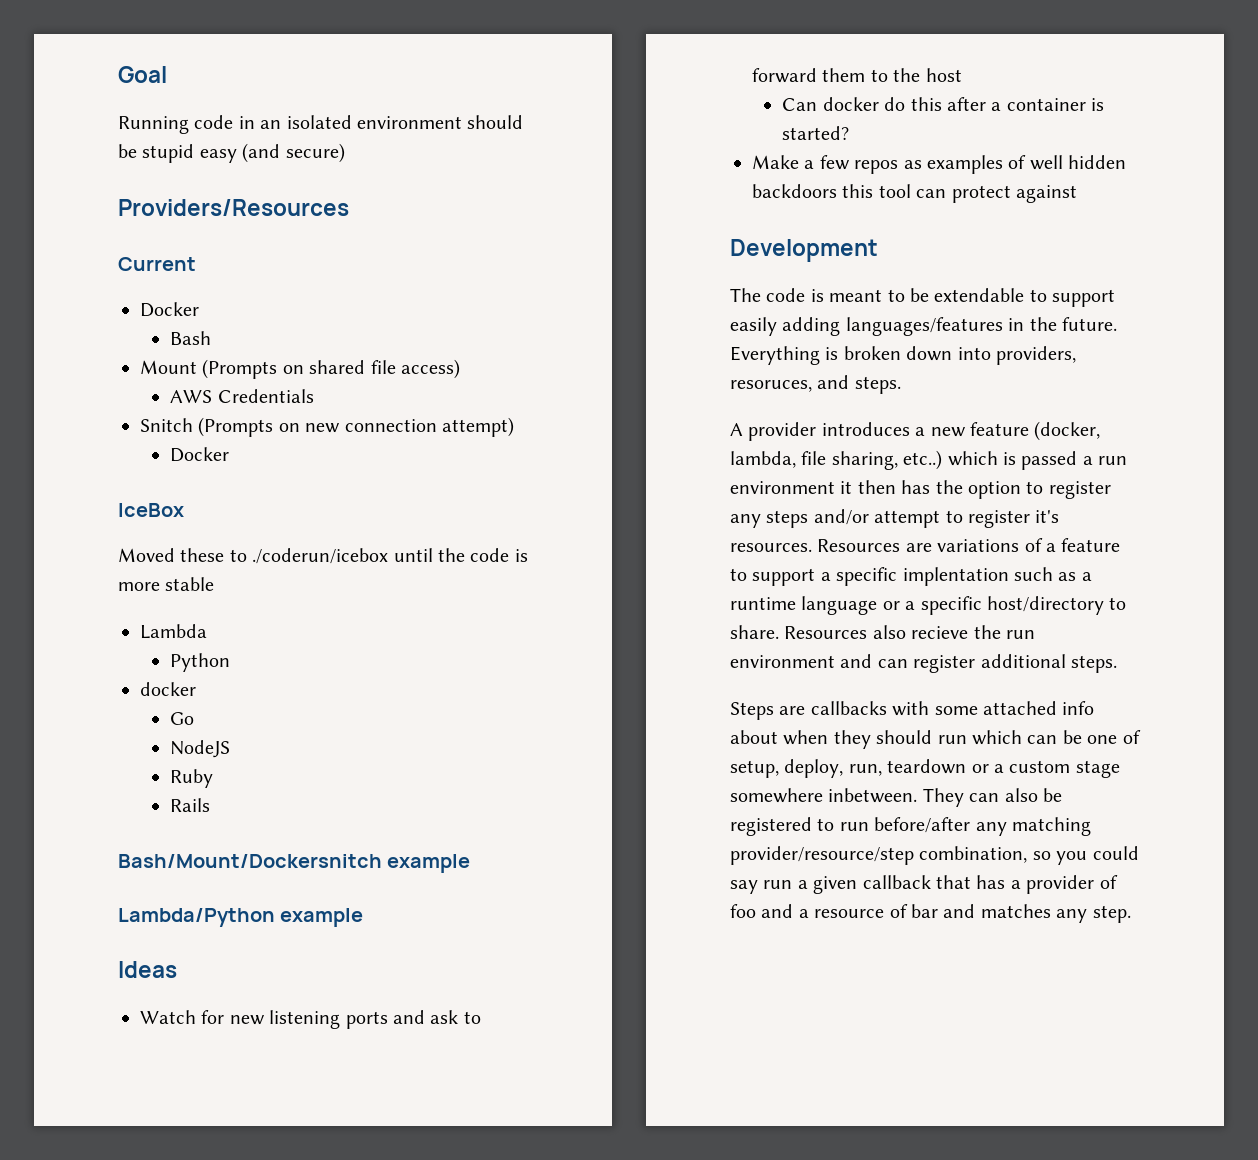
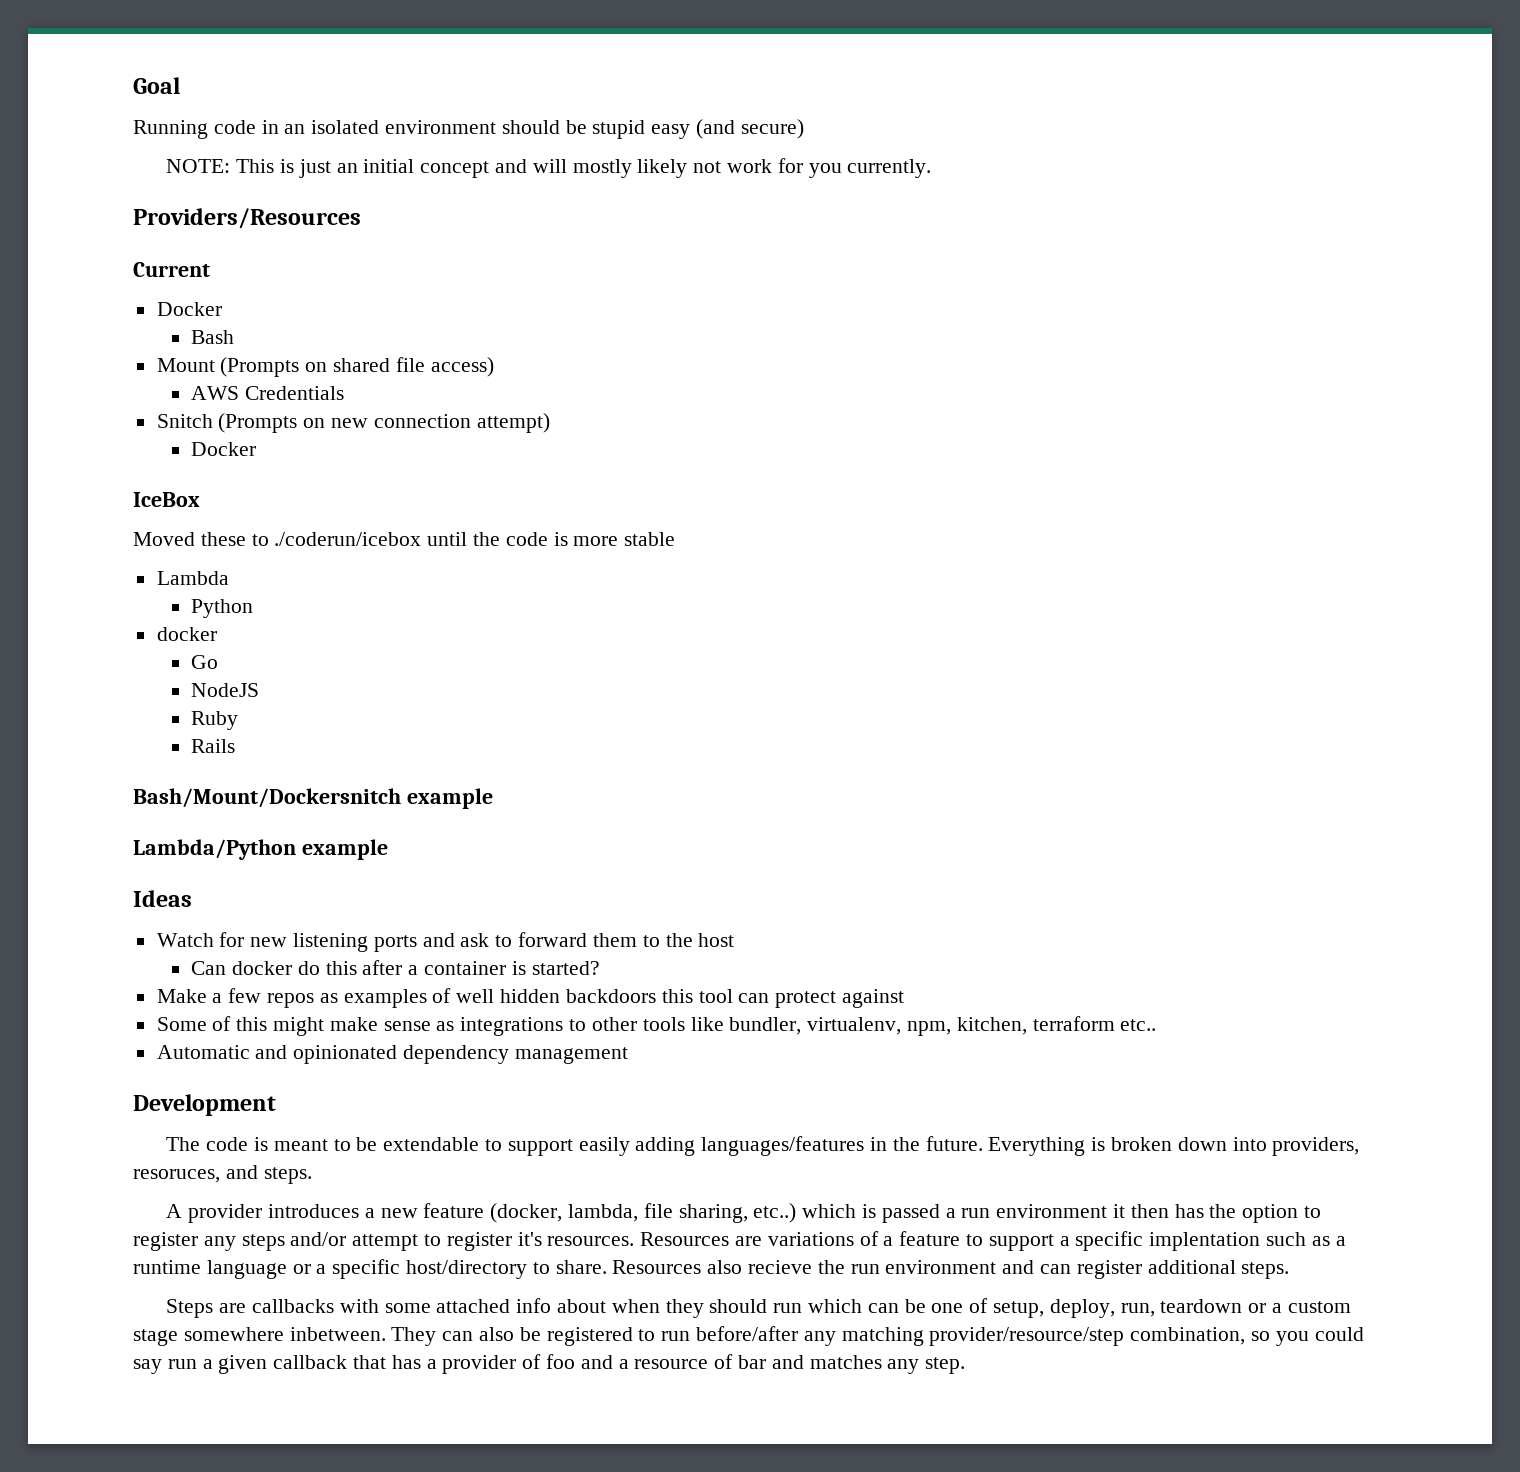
(345, 153) none -> [166,158,932,178] // NOTE: This is just an initial concept and will mostly likely not work for you currently.
(1077, 194) none -> [156,1016,1157,1036] [156,1045,628,1064] // Some of this might make sense as integrations to other tools like bundler, virtualenv, npm, kitchen, terraform etc.. // Automatic and opinionated dependency management

